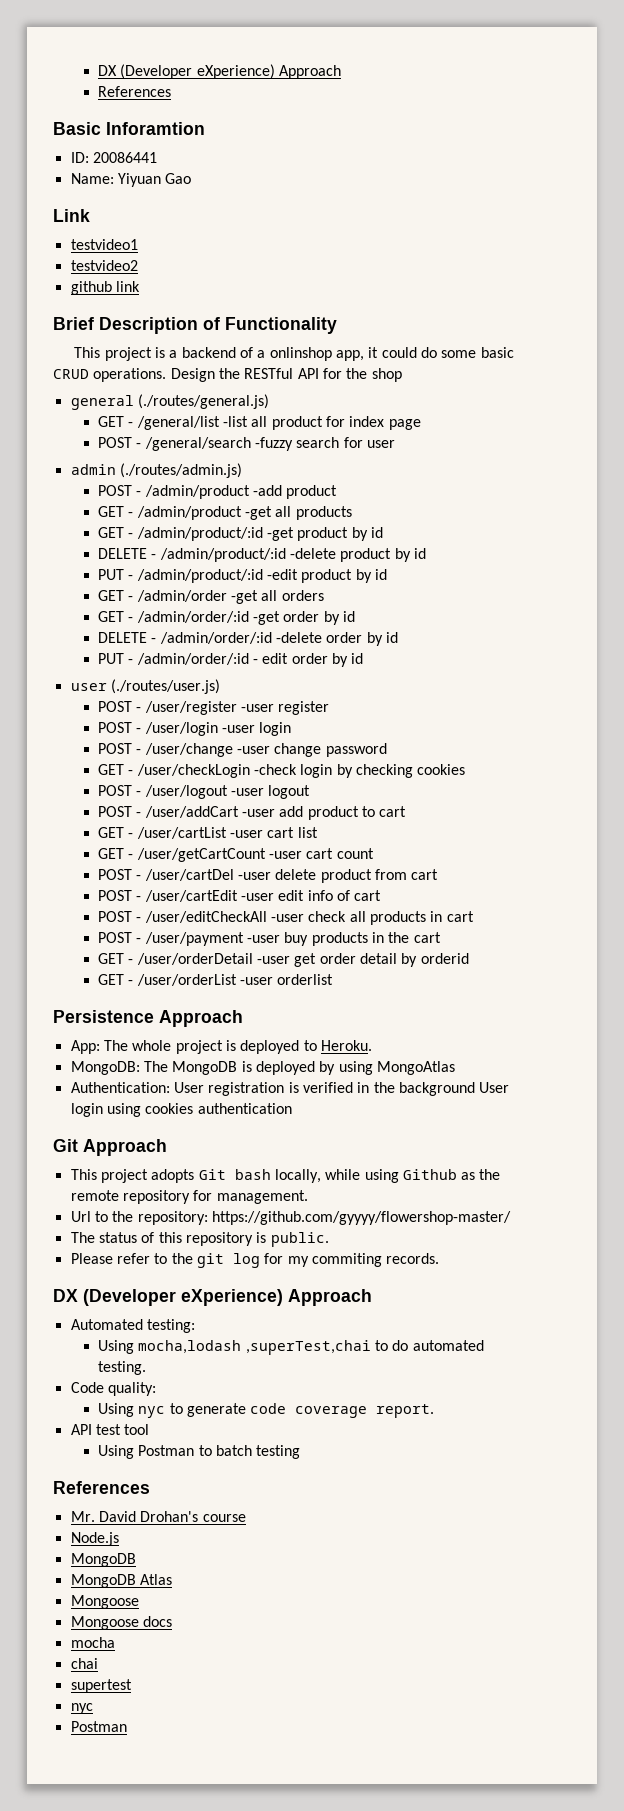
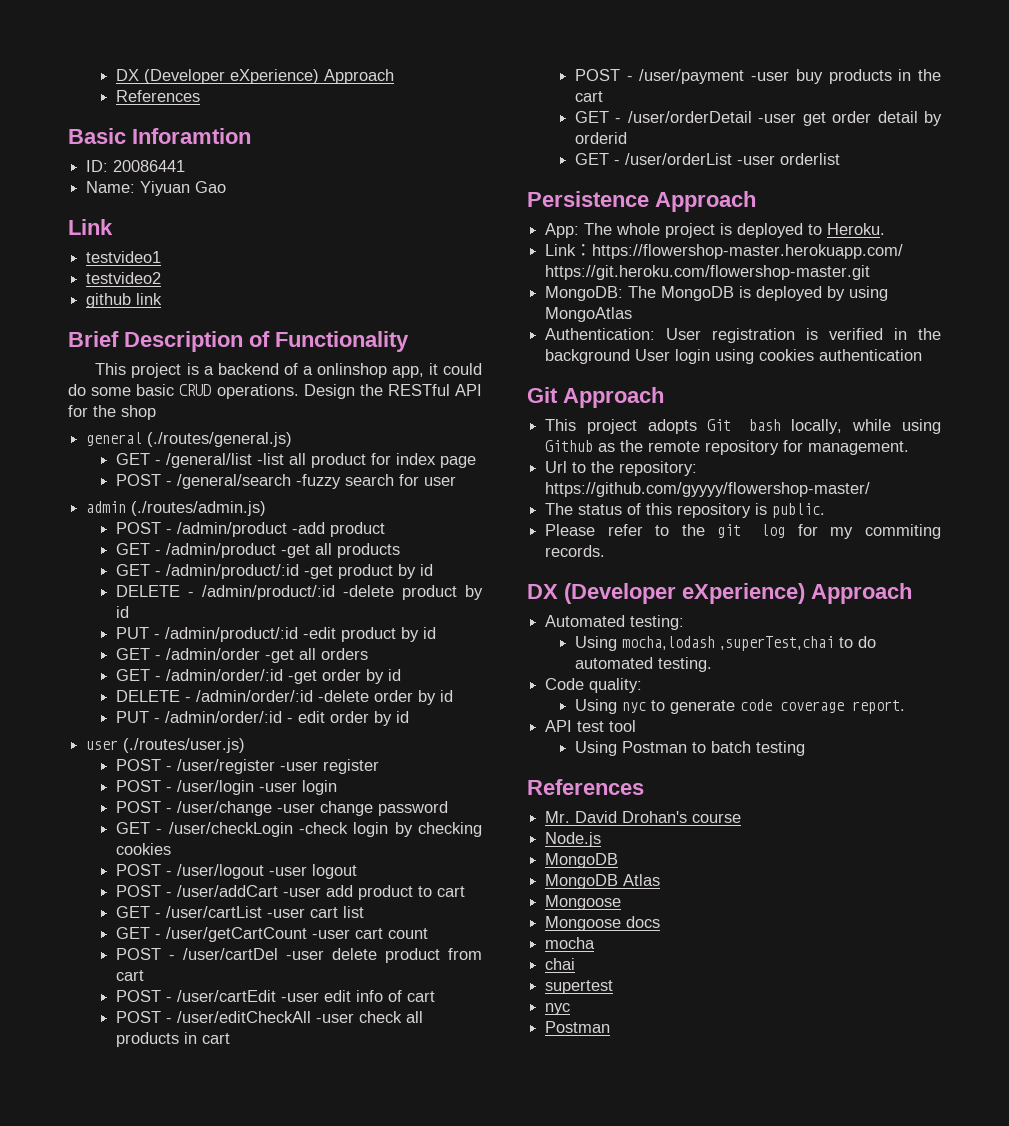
(372, 1045) none -> [545,244,904,259] [545,265,871,280] // Link：https://flowershop-master.herokuapp.com/ https://git.heroku.com/flowershop-master.git

